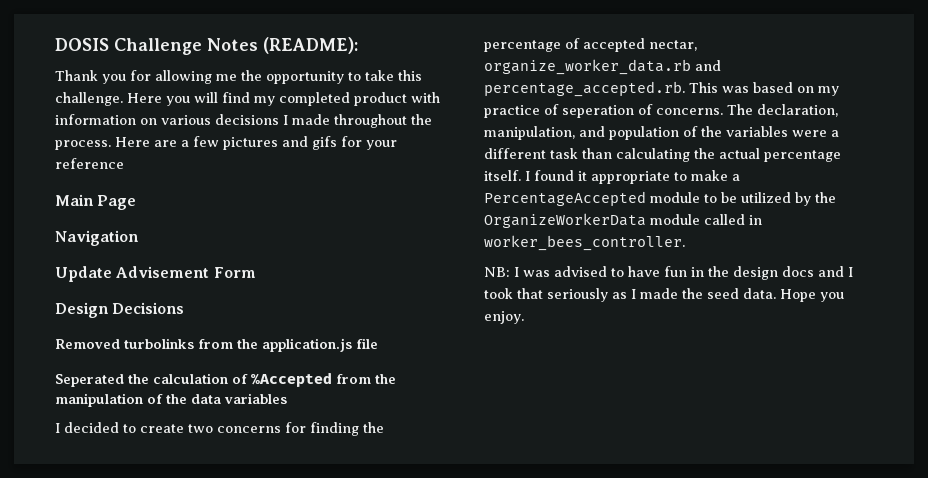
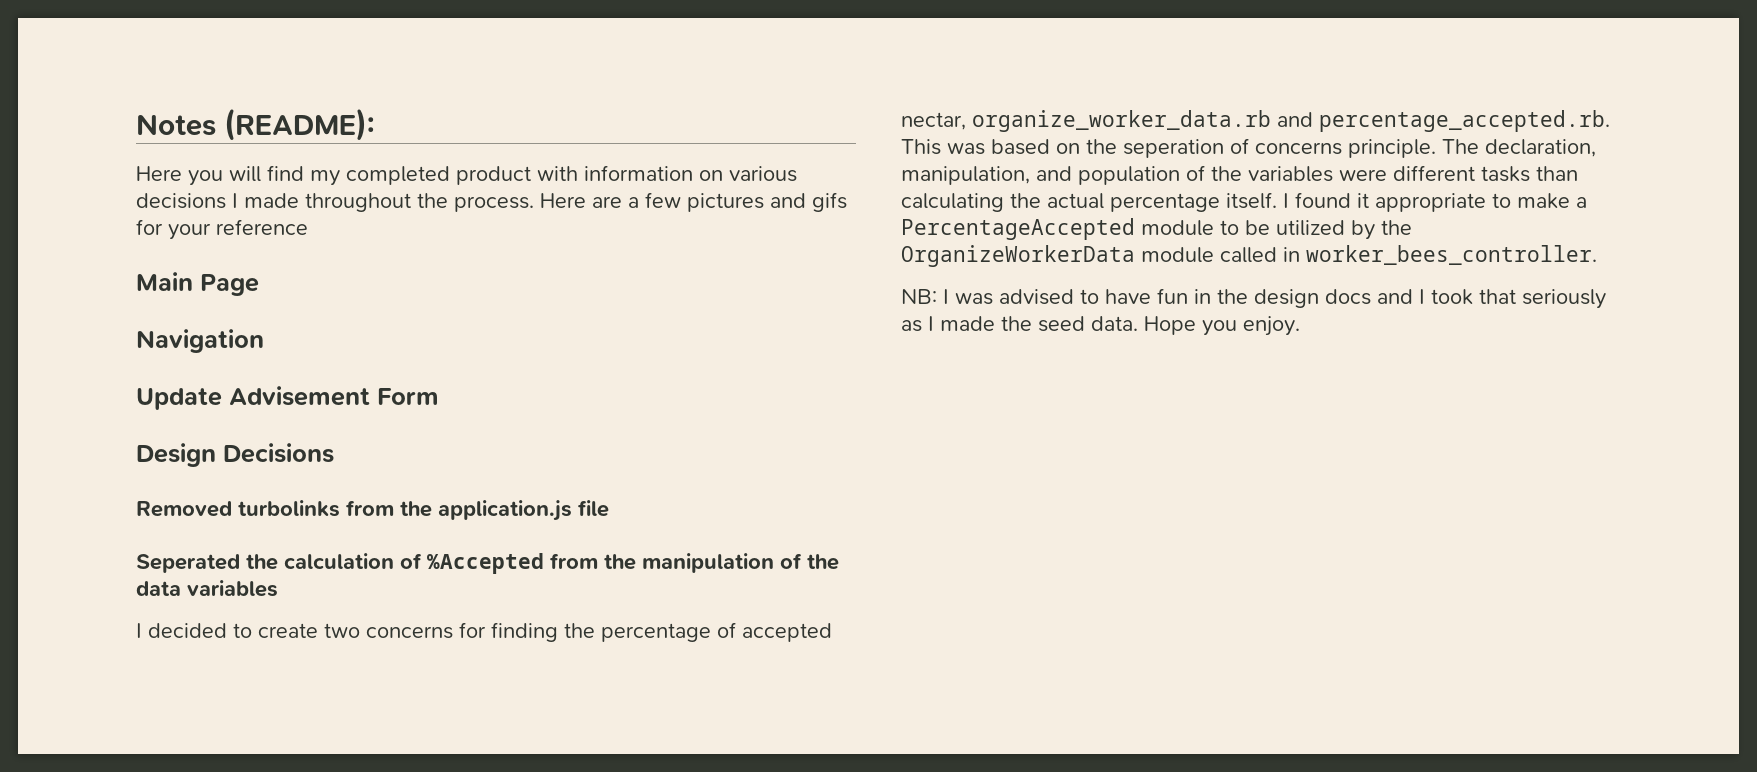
[55,38,202,55] DOSIS Challenge -> (136, 125) none
[55,70,422,84] [55,92,123,106] Thank you for allowing me the opportunity to take this challenge. -> (375, 124) none
[818,86,839,96] [484,104,723,118] my practice of seperation of concerns. -> [1086,138,1436,158] the seperation of concerns principle.
[831,130,839,137] [484,148,578,159] a different task -> [1393,165,1530,182] different tasks

